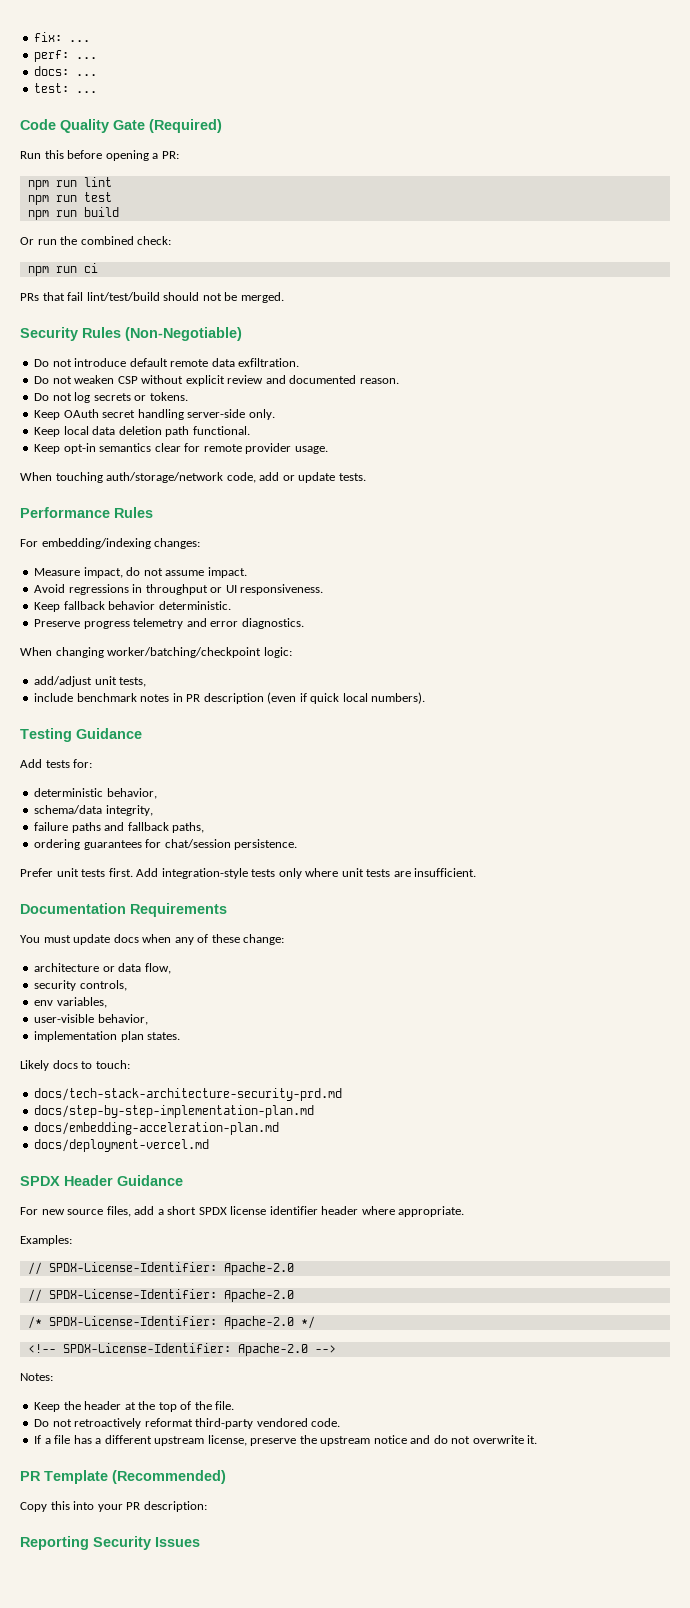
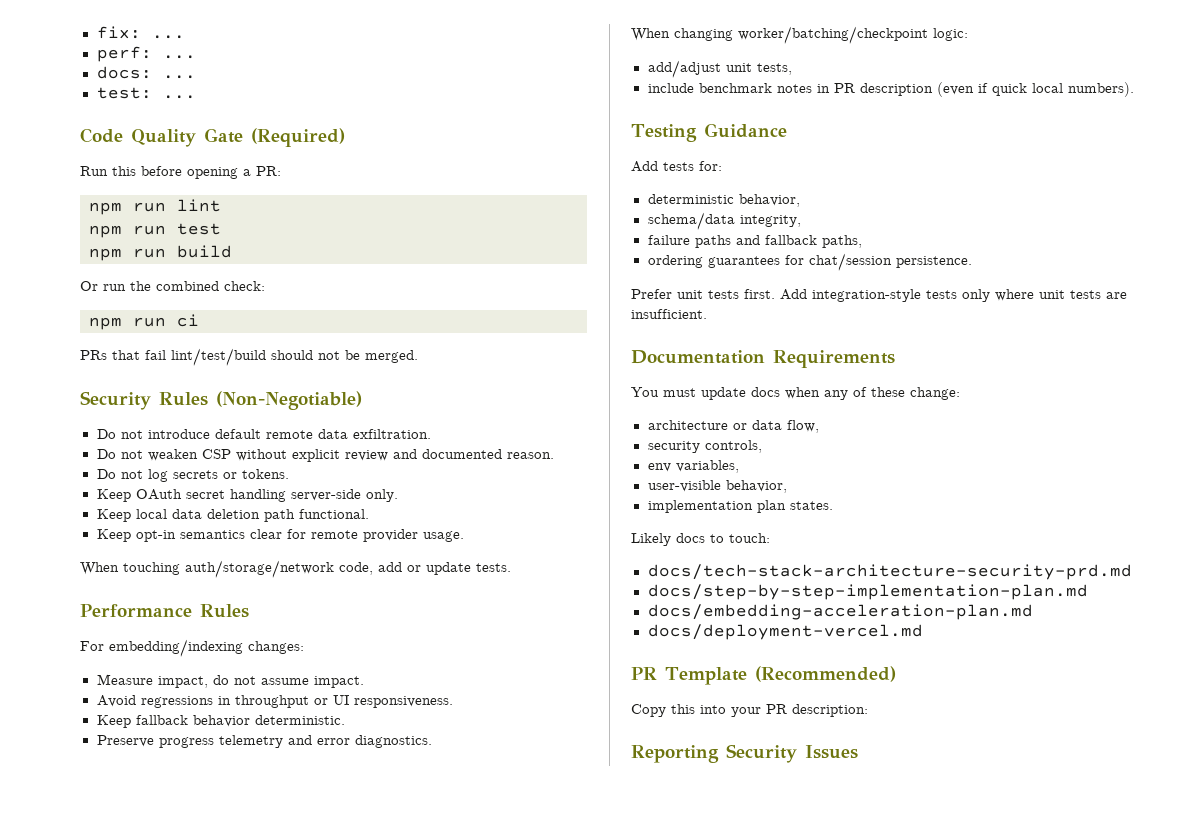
[20,1175,183,1186] [20,1206,465,1217] [20,1235,72,1246] [27,1262,294,1275] [27,1289,294,1302] [27,1316,315,1329] [27,1343,336,1356] [20,1373,53,1381] [34,1401,235,1412] [34,1418,341,1429] [34,1435,538,1446] // SPDX Header Guidance // For new source files, add a short SPDX license identifier header where appropriate. // Examples: // // SPDX-License-Identifier: Apache-2.0 // // SPDX-License-Identifier: Apache-2.0 // /* SPDX-License-Identifier: Apache-2.0 */ // <!-- SPDX-License-Identifier: Apache-2.0 --> // Notes: // Keep the header at the top of the file. // Do not retroactively reformat third-party vendored code. // If a file has a different upstream license, preserve the upstream notice and do not overwrite it. -> (923, 632) none

